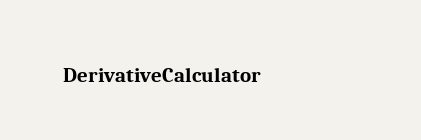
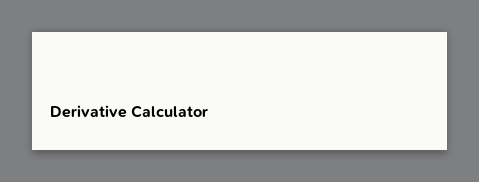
[63,67,261,82] DerivativeCalculator -> [50,105,209,118] Derivative Calculator

